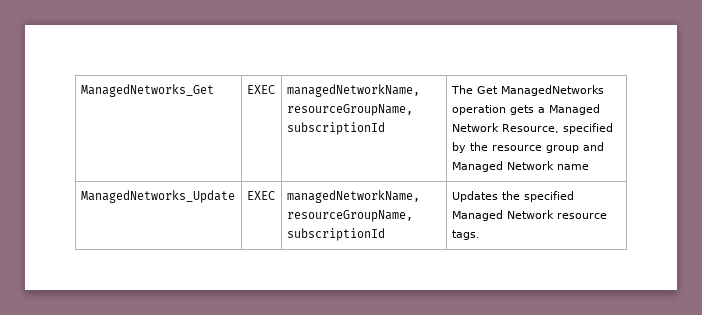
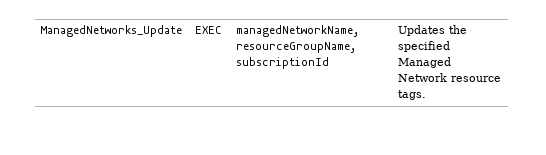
[80,84,214,97] [246,85,275,94] [286,84,420,97] [286,104,413,116] [286,122,385,135] [450,85,604,96] [451,104,600,115] [451,123,613,134] [451,142,604,153] [451,161,589,172] ManagedNetworks_Get | EXEC | managedNetworkName, resourceGroupName, subscriptionId | The Get ManagedNetworks operation gets a Managed Network Resource, specified by the resource group and Managed Network name // -> (41, 31) none

